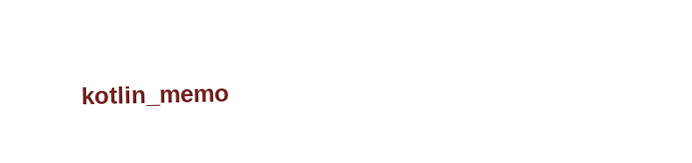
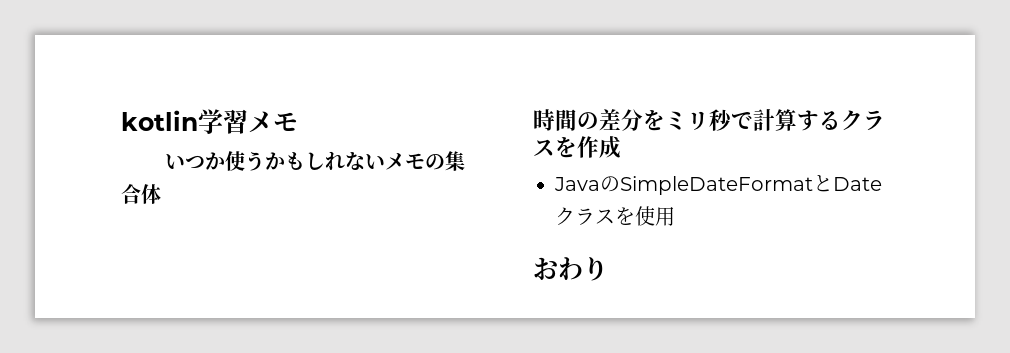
[81,84,230,108] kotlin_memo -> [121,109,298,134] [164,151,465,171] [121,184,161,204] [533,109,885,131] [533,136,621,159] [554,175,882,195] [555,206,675,226] [533,257,608,281] kotlin学習メモ // いつか使うかもしれないメモの集合体 // 時間の差分をミリ秒で計算するクラスを作成 // JavaのSimpleDateFormatとDateクラスを使用 // おわり

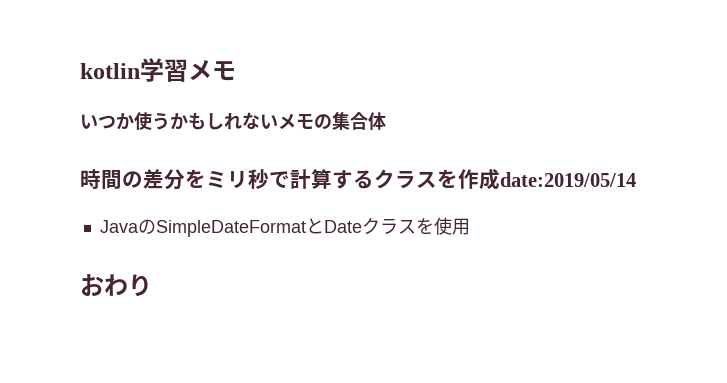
(621, 147) none -> [500,172,636,187] date:2019/05/14

